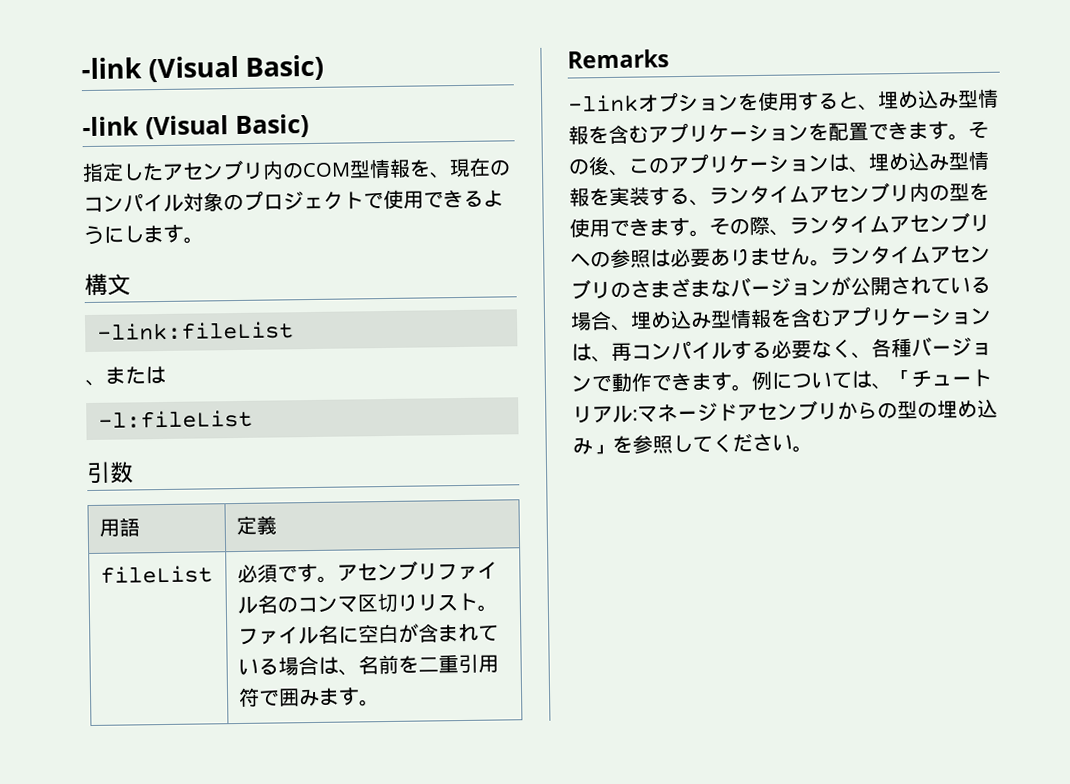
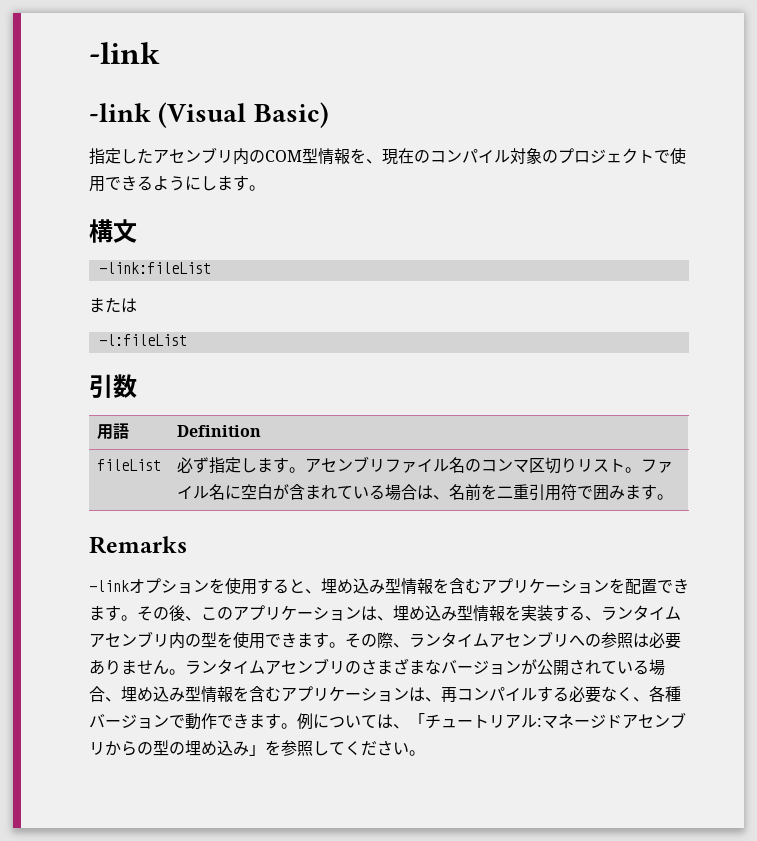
[81,54,325,83] -link (Visual Basic) -> [89,42,160,64] -link
[85,379,106,387] 、 -> (211, 268) none
[236,515,278,536] 定義 -> [176,425,261,437] Definition
[257,564,299,583] 須で -> [192,457,273,474] ず指定しま

